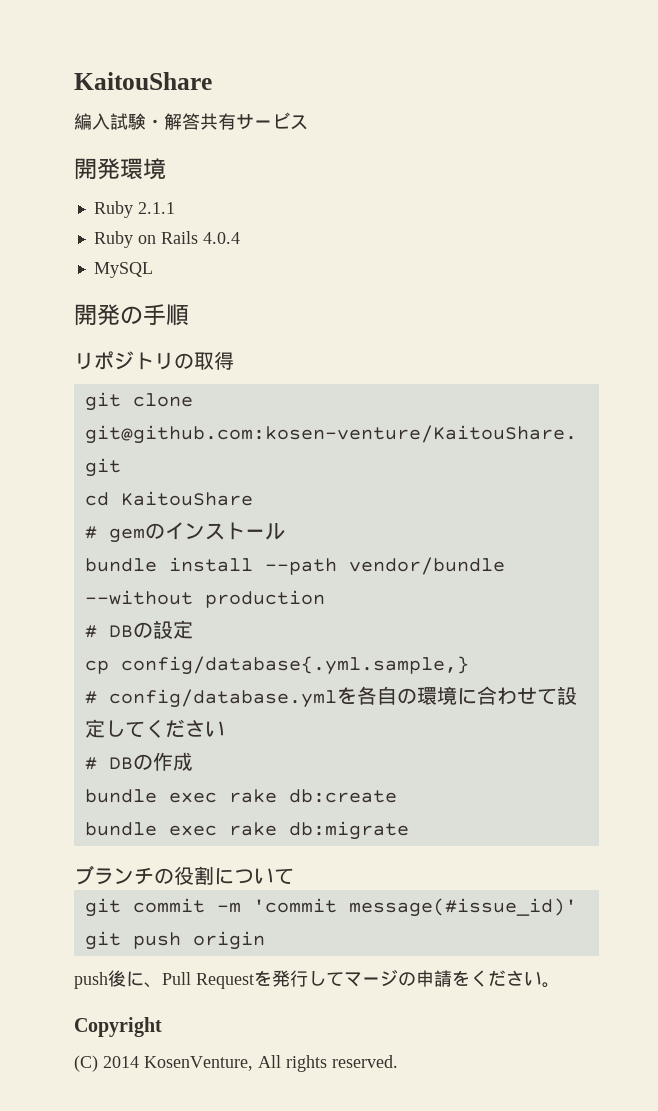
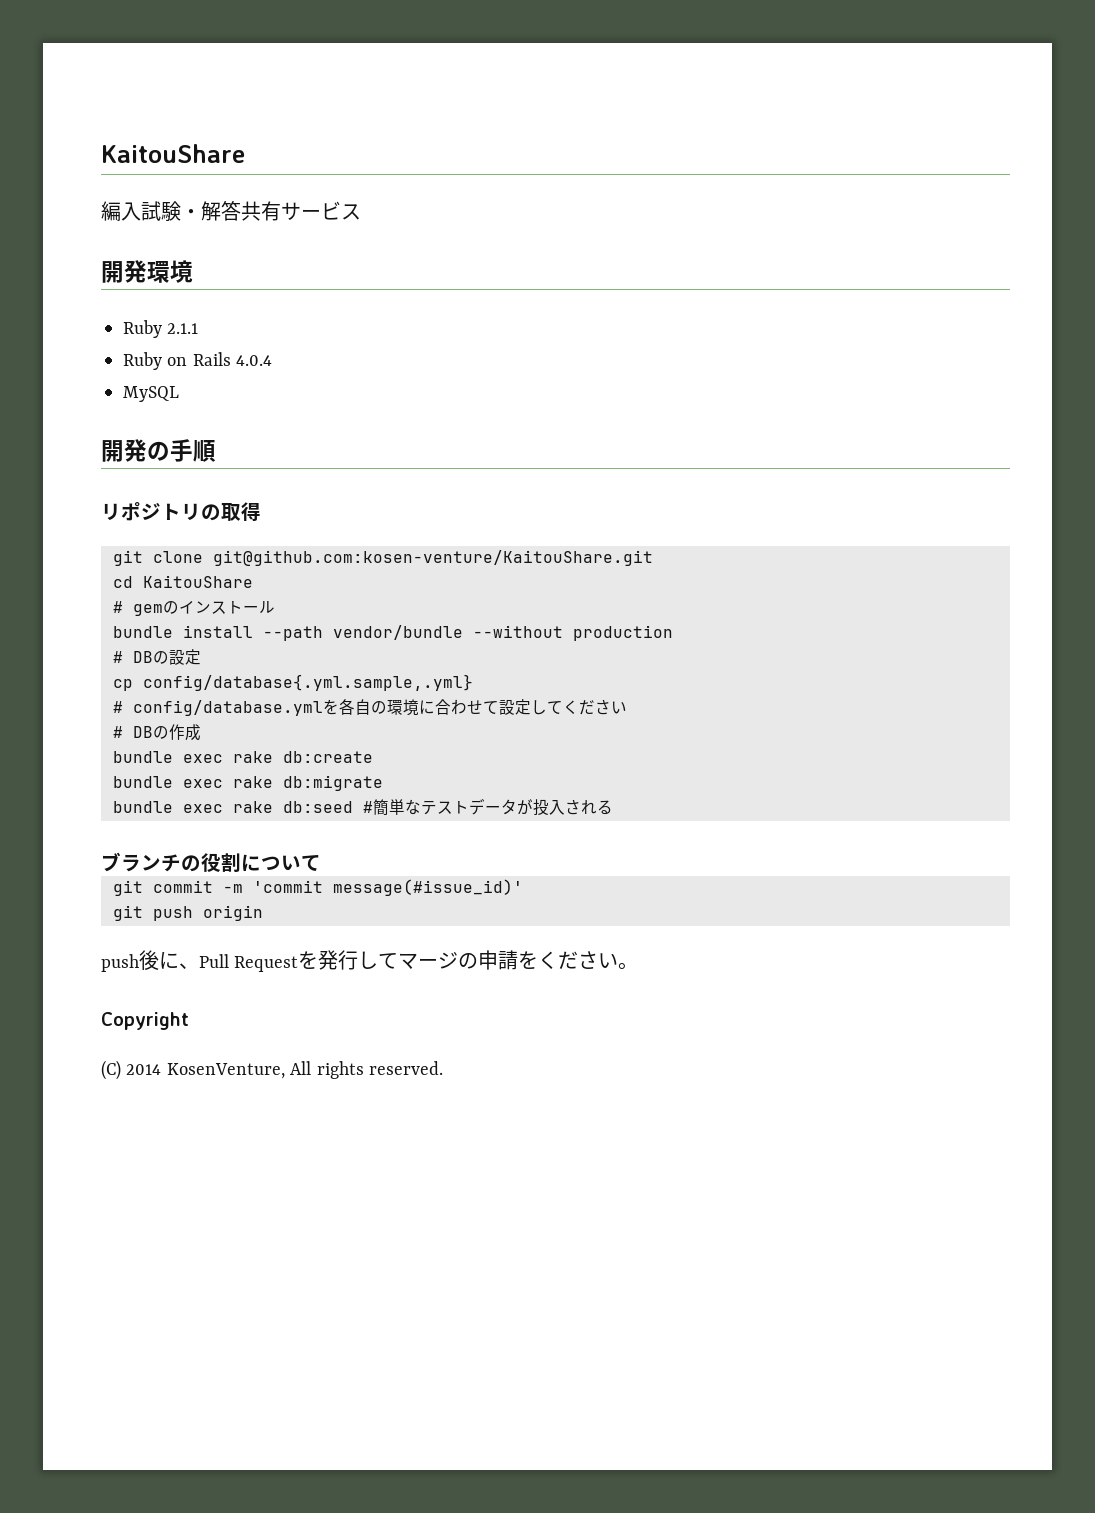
[120,656,469,675] config/database{.yml.sample,} -> [143,674,473,691] config/database{.yml.sample,.yml}
(409, 830) none -> [113,798,613,816] // bundle exec rake db:seed #簡単なテストデータが投入される

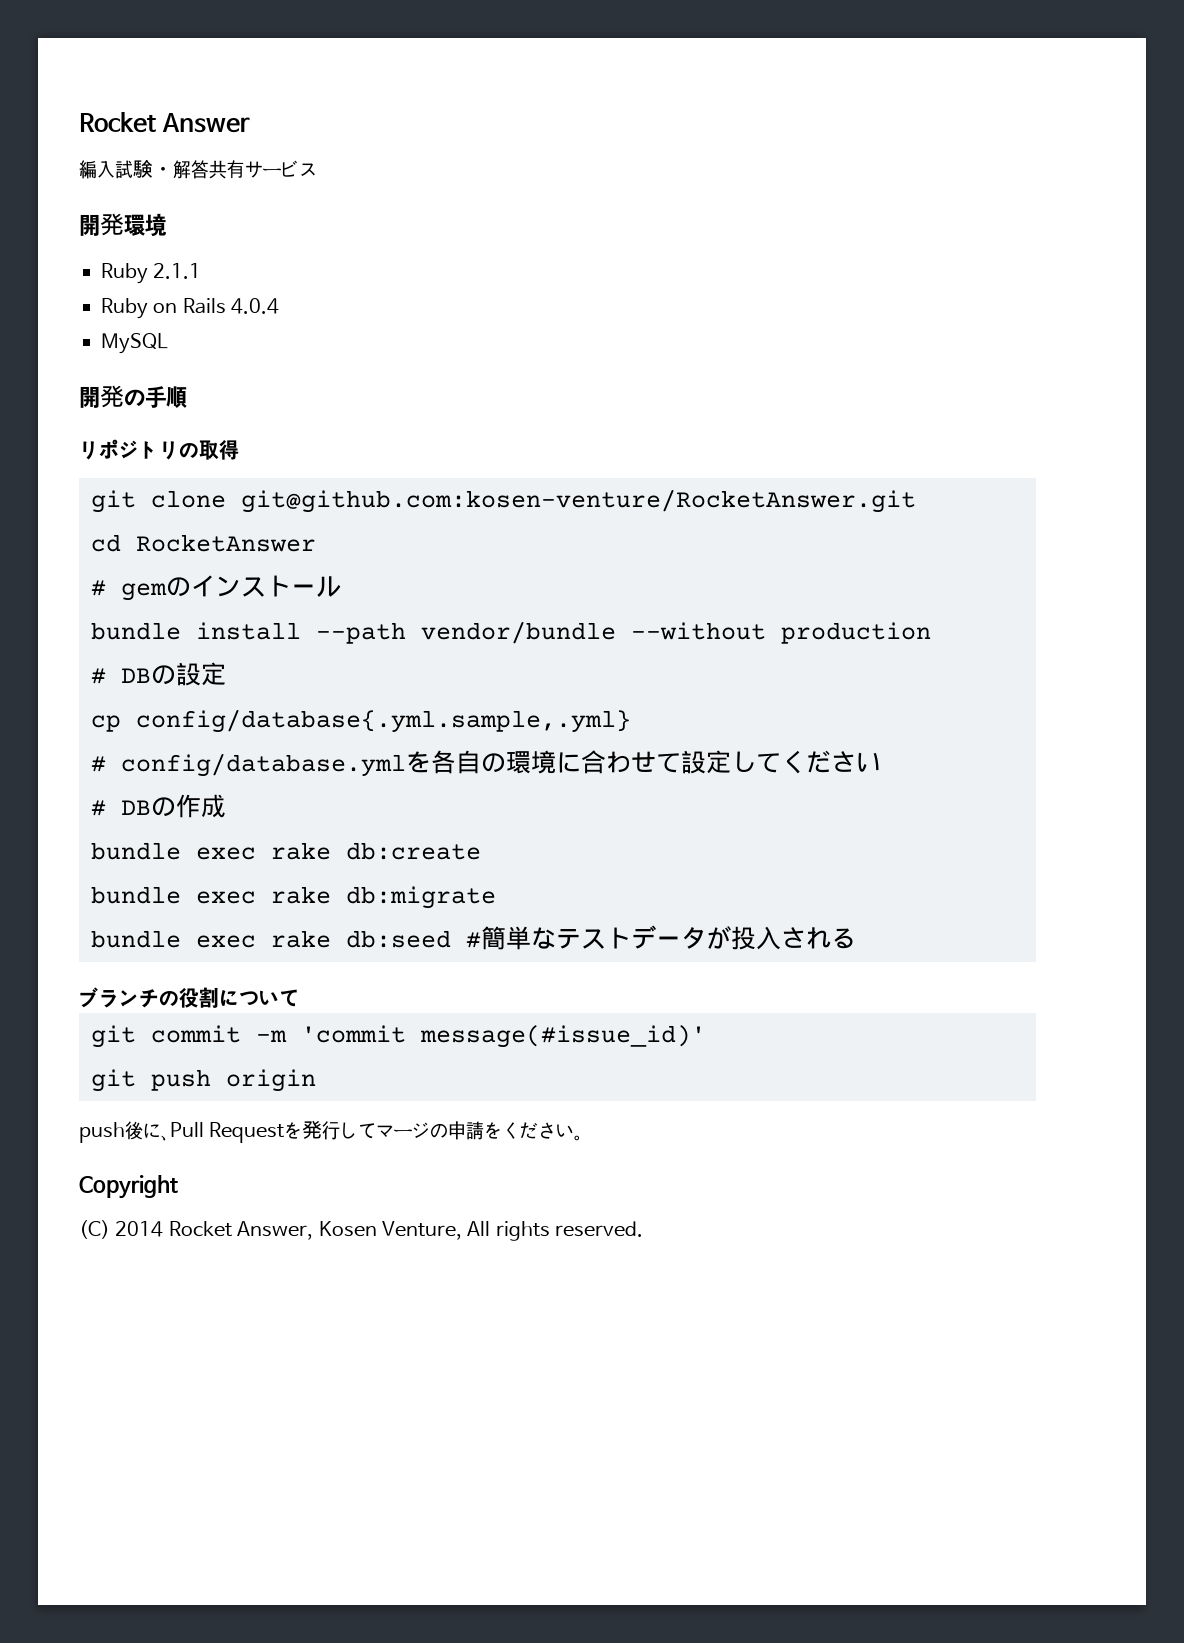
[101,144,245,163] KaitouShare -> [79,112,250,133] Rocket Answer
[213,550,653,566] git@github.com:kosen-venture/KaitouShare.git -> [241,489,916,513] git@github.com:kosen-venture/RocketAnswer.git
[143,575,253,588] KaitouShare -> [136,534,316,552] RocketAnswer
[166,1063,285,1079] KosenVenture, -> [168,1221,462,1240] Rocket Answer, Kosen Venture,

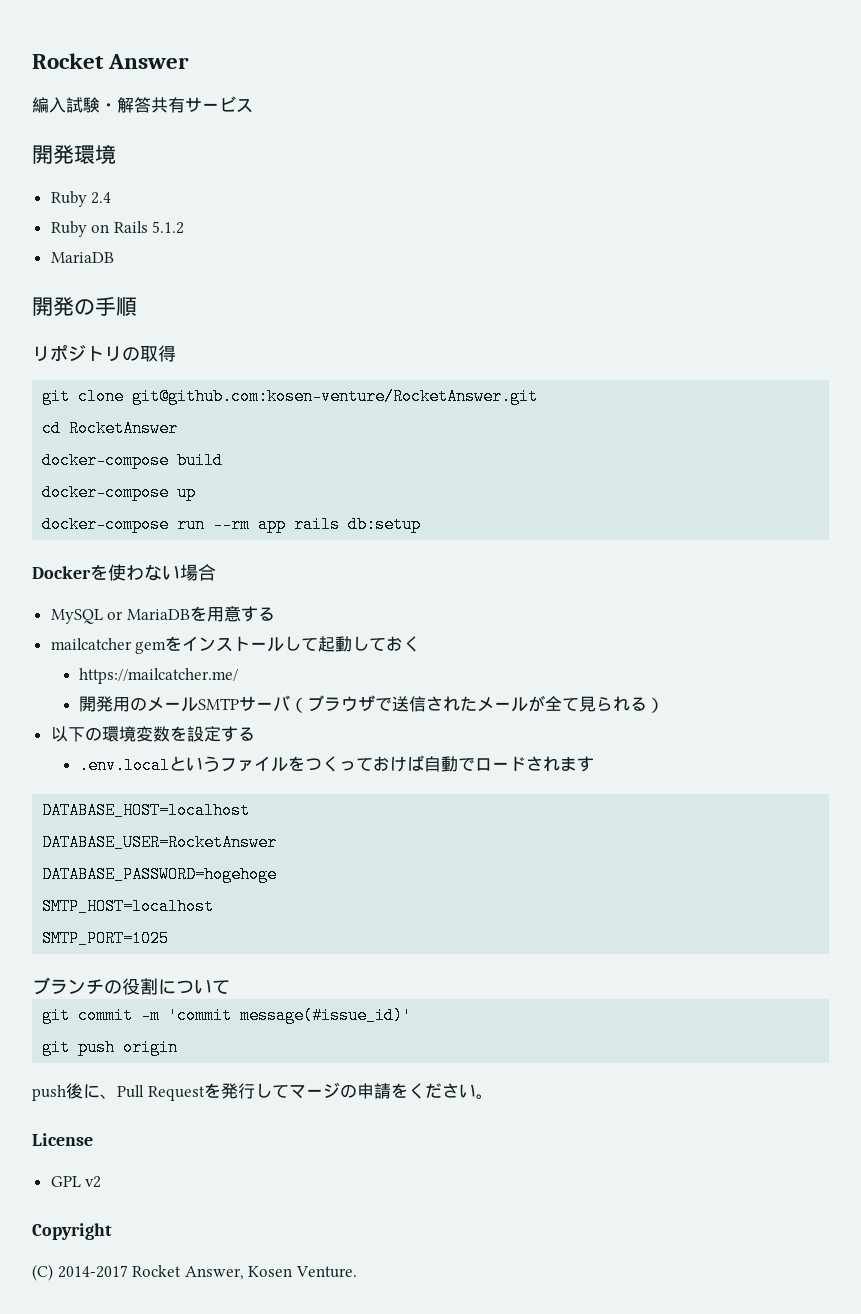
[153,263,202,279] 2.1.1 -> [91,192,112,204] 2.4
[231,298,280,314] [101,333,168,354] 4.0.4 // MySQL -> [152,221,185,234] [50,252,114,263] 5.1.2 // MariaDB
[91,575,341,601] [91,621,931,644] [91,662,226,686] [91,709,631,733] [91,750,881,777] [91,794,226,818] [91,842,481,860] [91,886,496,909] [91,925,856,950] # gemのインストール // bundle install --path vendor/bundle --without production // # DBの設定 // cp config/database{.yml.sample,.yml} // # config/database.ymlを各自の環境に合わせて設定してください // # DBの作成 // bundle exec rake db:create // bundle exec rake db:migrate // bundle exec rake db:seed #簡単なテストデータが投入される -> [42,452,224,469] [42,484,197,501] [42,516,422,533] [32,564,216,581] [50,606,275,624] [50,636,421,654] [79,668,239,684] [79,695,665,713] [50,726,255,742] [79,755,595,774] [42,802,251,819] [42,834,278,851] [42,866,278,883] [42,898,215,915] [42,930,170,947] docker-compose build // docker-compose up // docker-compose run --rm app rails db:setup // Dockerを使わない場合 // MySQL or MariaDBを用意する // mailcatcher gemをインストールして起動しておく // https://mailcatcher.me/ // 開発用のメールSMTPサーバ（ブラウザで送信されたメールが全て見られる） // 以下の環境変数を設定する // .env.localというファイルをつくっておけば自動でロードされます // DATABASE_HOST=localhost // DATABASE_USER=RocketAnswer // DATABASE_PASSWORD=hogehoge // SMTP_HOST=localhost // SMTP_PORT=1025
(584, 1138) none -> [32,1133,93,1146] [50,1176,102,1188] // License // GPL v2
[115,1221,164,1237] 2014 -> [57,1265,128,1278] 2014-2017
[381,1221,644,1241] Venture, All rights reserved. -> [295,1266,357,1278] Venture.

